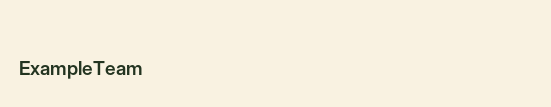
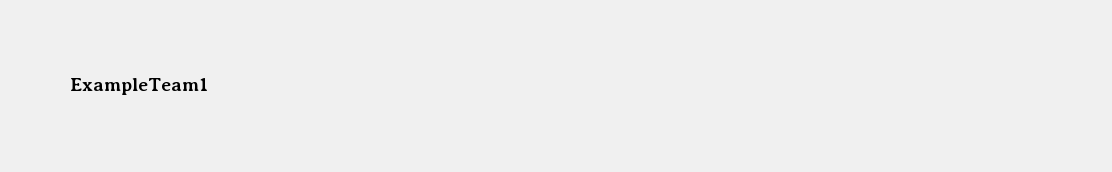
[19,61,143,79] ExampleTeam -> [70,78,208,95] ExampleTeam1

